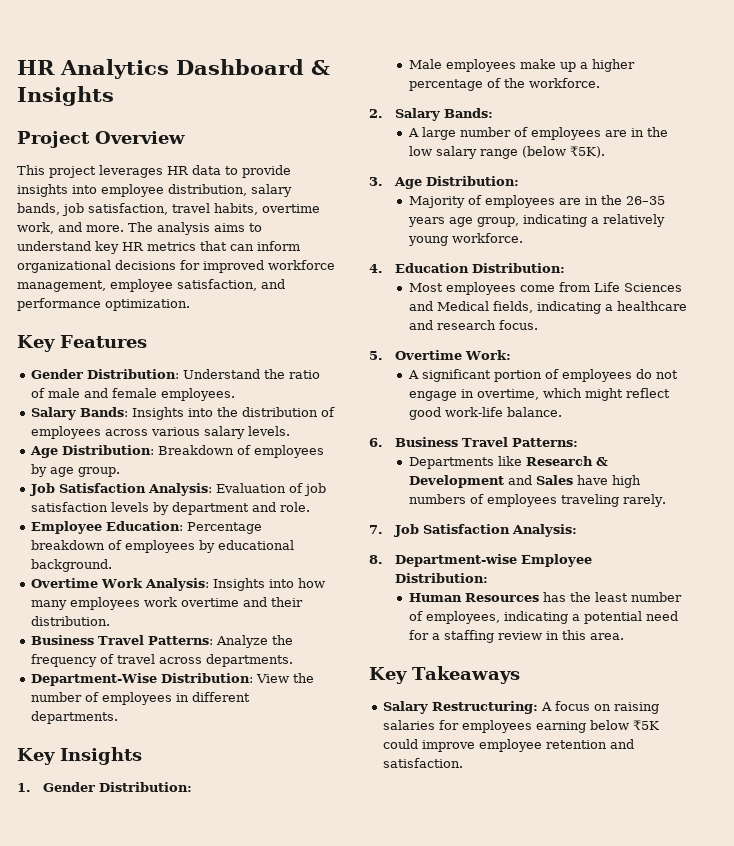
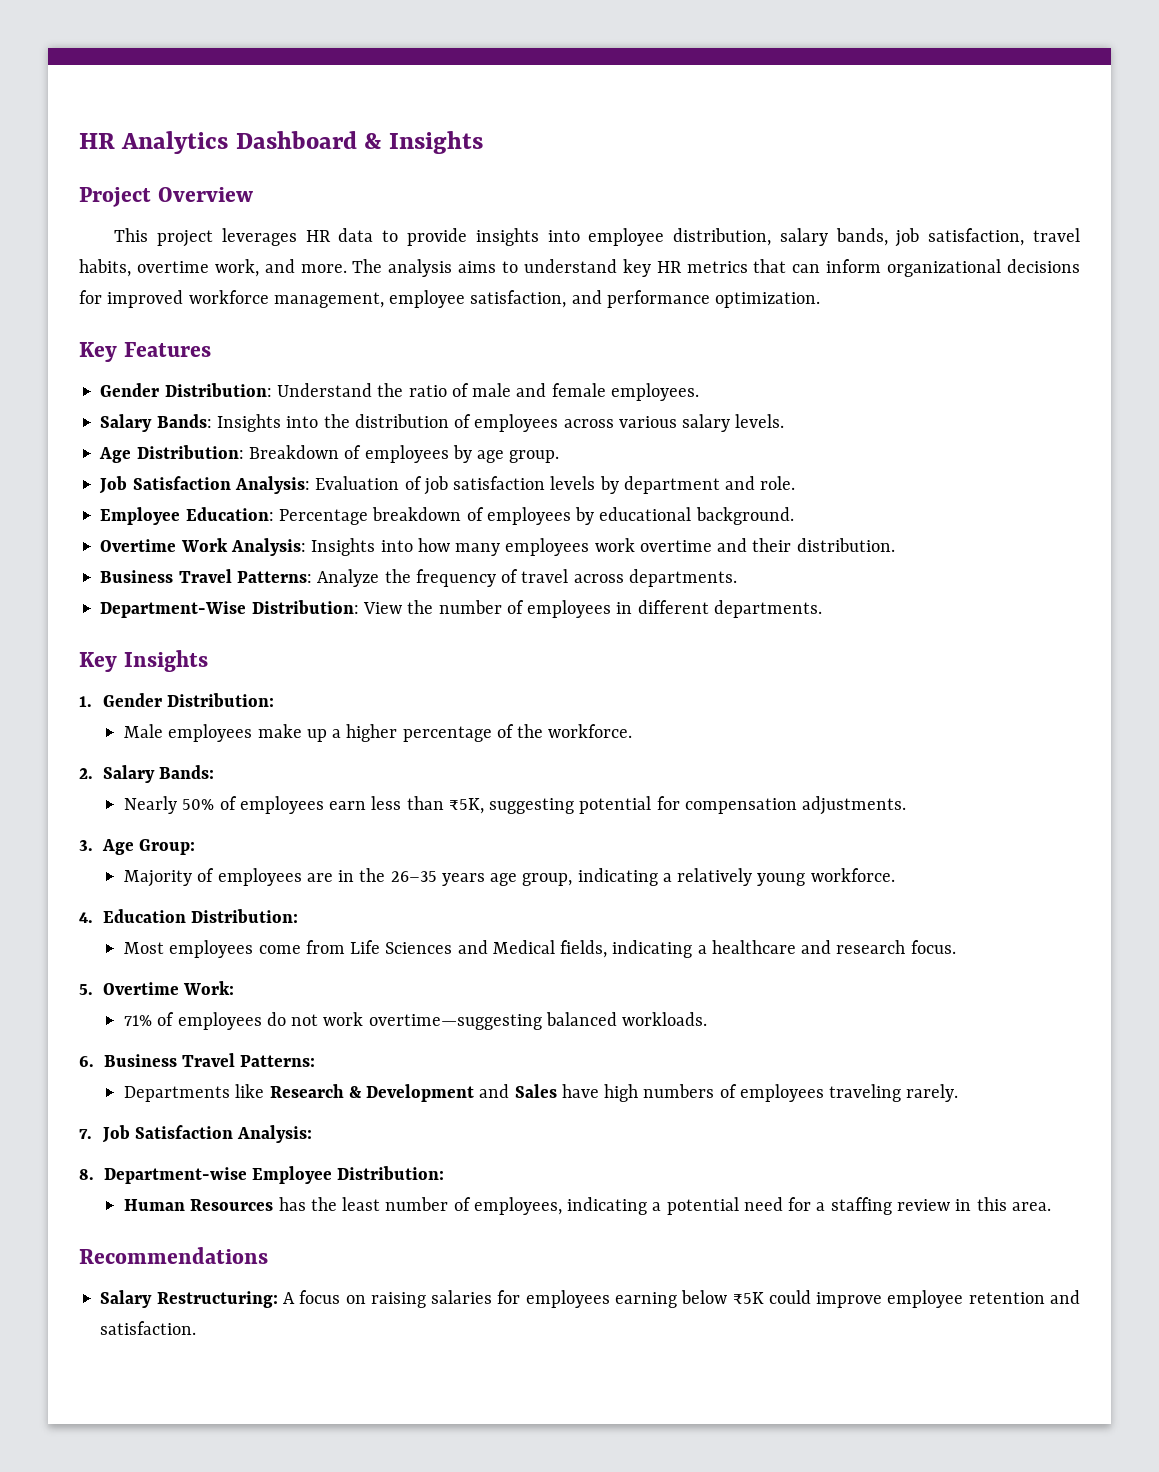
[407,127,668,140] [408,146,605,159] A large number of employees are in the low salary range (below ₹5K). -> [124,796,907,815] Nearly 50% of employees earn less than ₹5K, suggesting potential for compensation adjustments.
[425,176,519,186] Distribution: -> [139,839,196,855] Group:
[407,369,542,382] A significant portion -> [124,1015,153,1026] 71%
[408,388,670,401] [408,407,562,420] engage in overtime, which might reflect good work-life balance. -> [323,1012,708,1030] work overtime—suggesting balanced workloads.
[369,666,520,684] Key Takeaways -> [79,1247,268,1264] Recommendations

